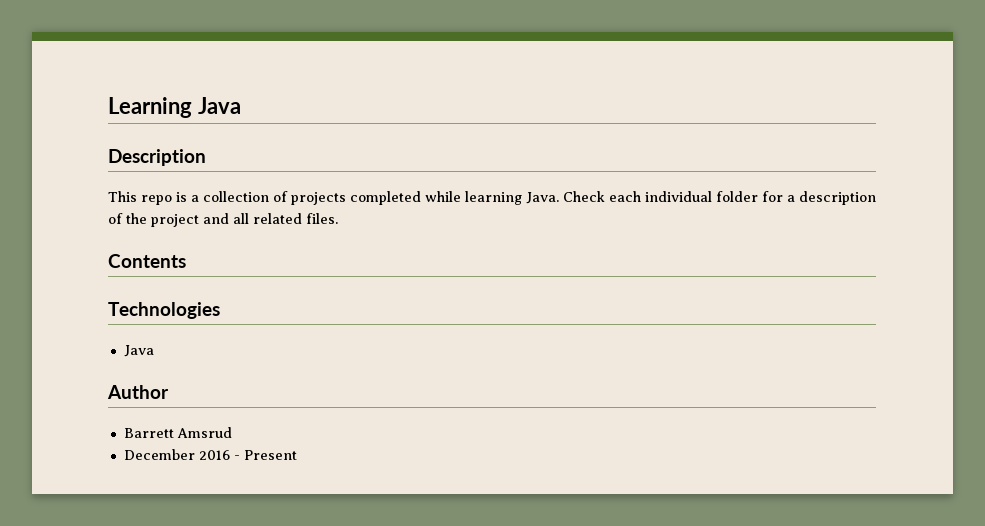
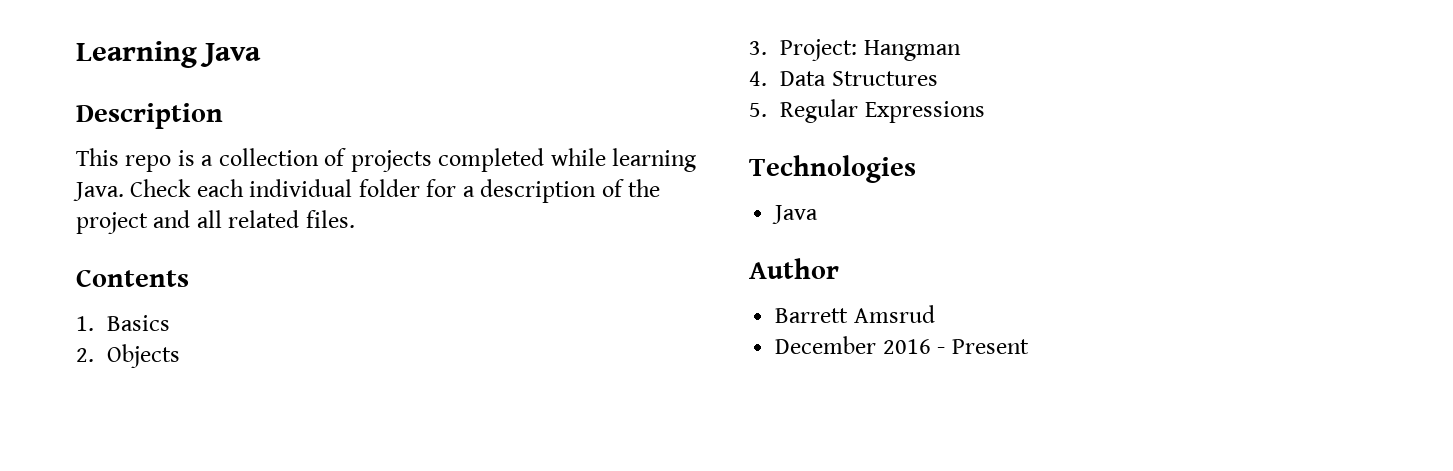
(186, 261) none -> [76,315,171,331] [76,344,181,368] [749,39,961,61] [749,71,938,86] [749,99,985,123] // 1. Basics // 2. Objects // 3. Project: Hangman // 4. Data Structures // 5. Regular Expressions

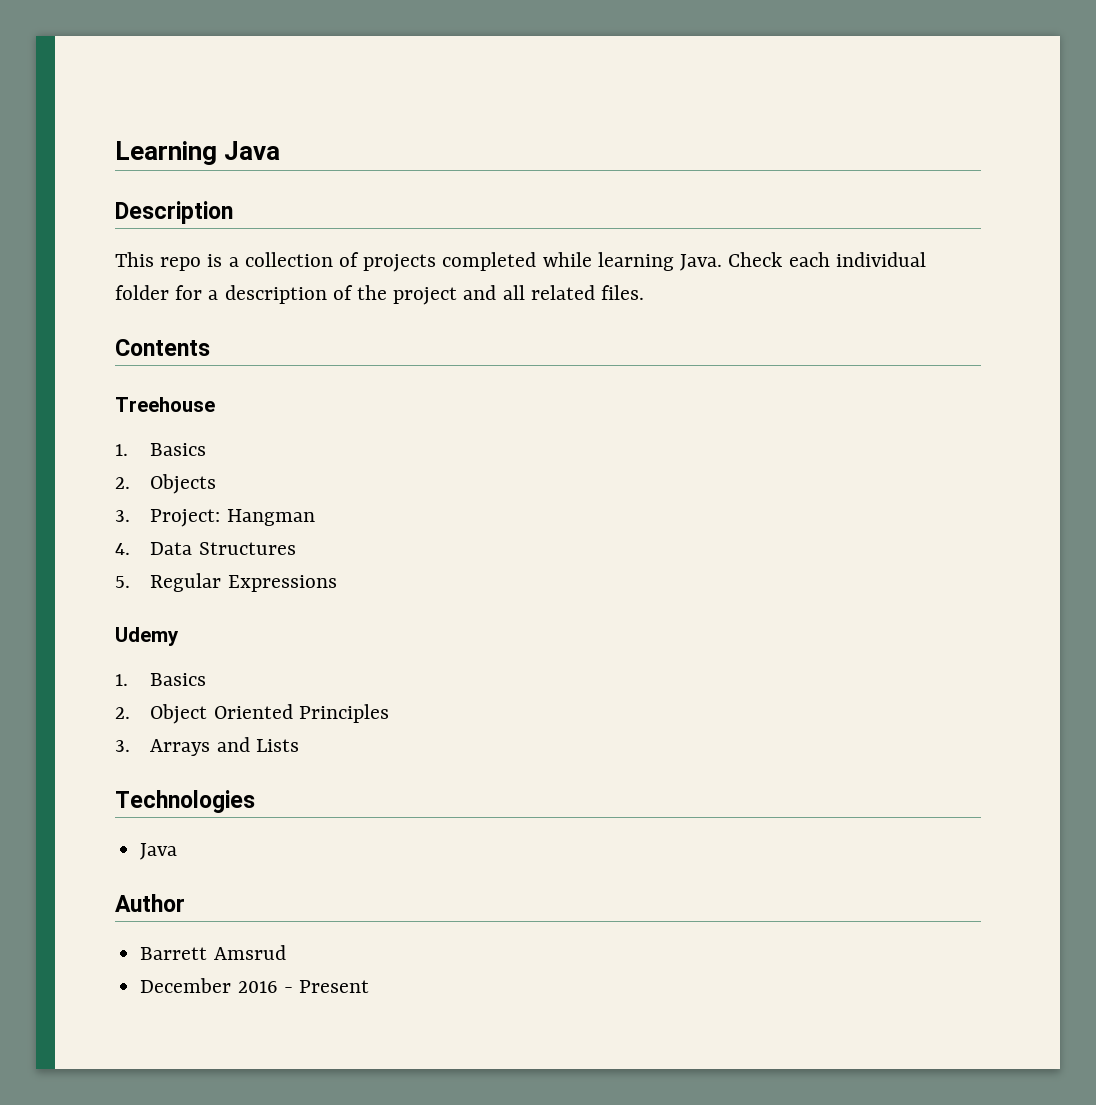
(189, 278) none -> [115,397,215,412] // Treehouse
(985, 112) none -> [115,627,179,646] [115,673,207,686] [115,704,389,724] [115,737,299,756] // Udemy // 1. Basics // 2. Object Oriented Principles // 3. Arrays and Lists

